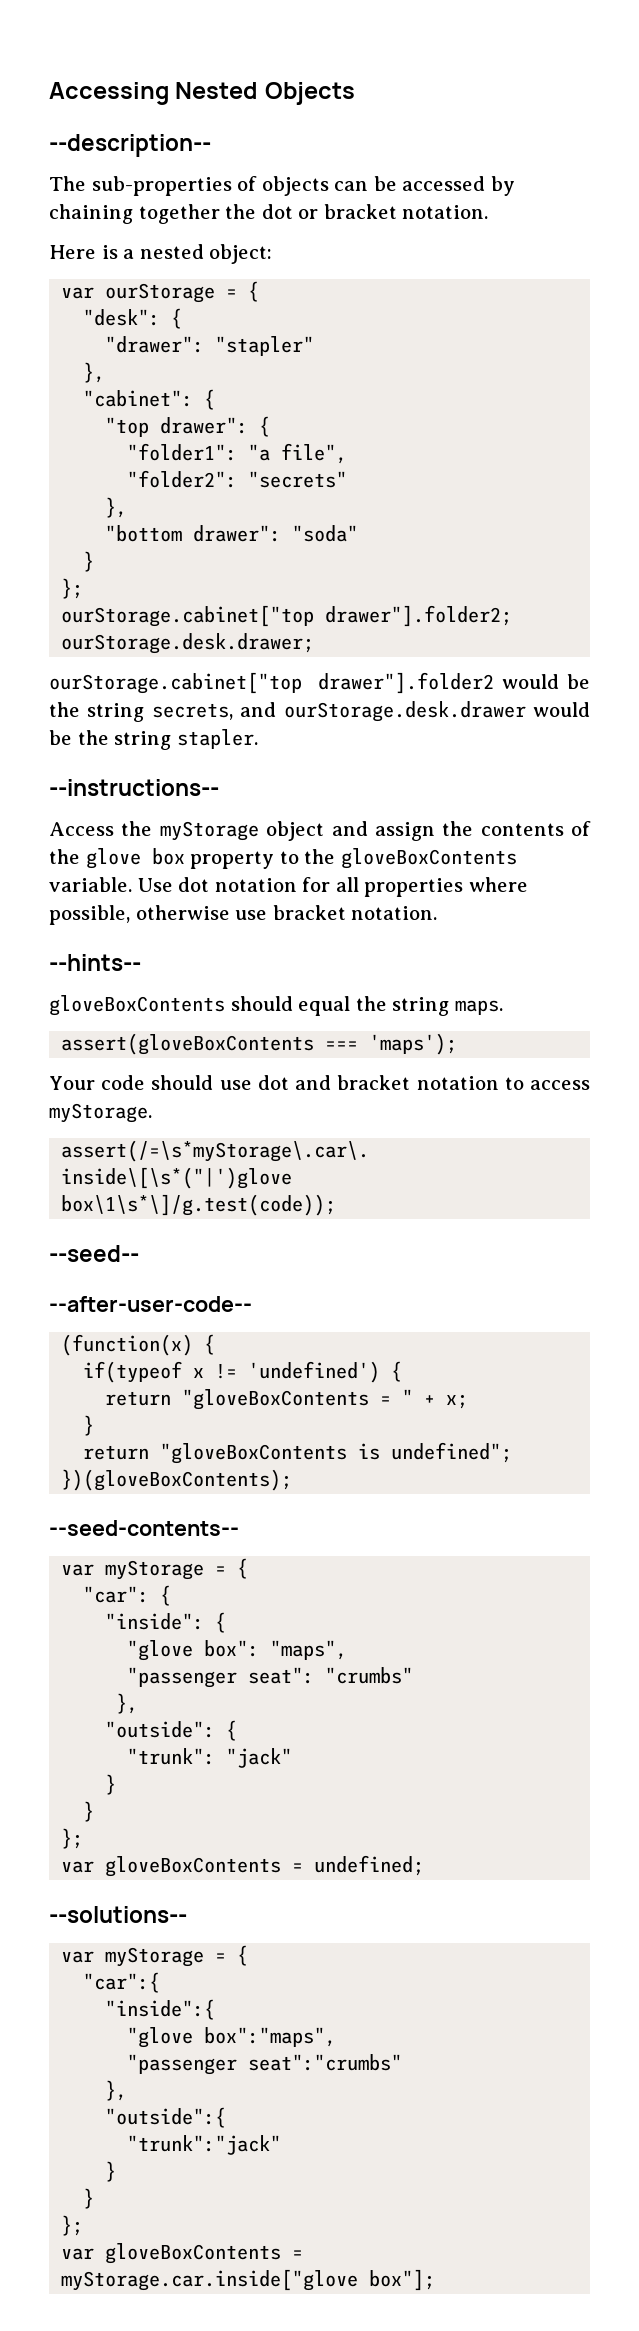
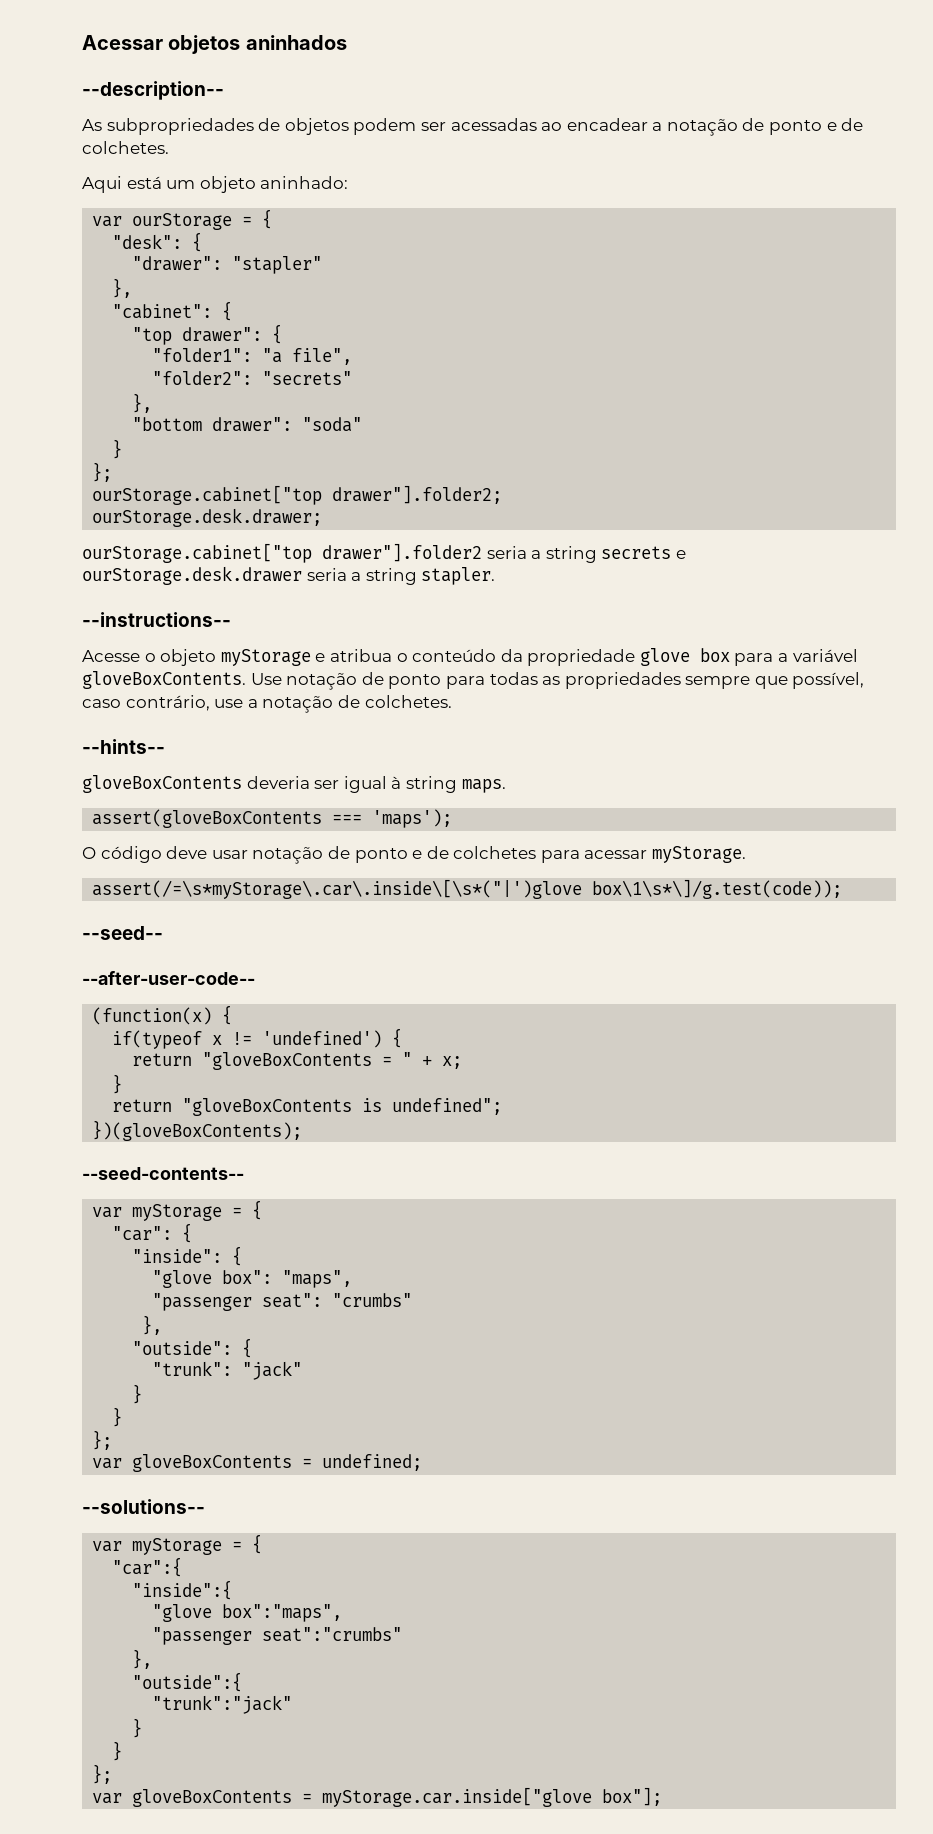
[49,82,355,105] [49,134,211,157] [49,176,515,196] [49,204,489,224] [49,244,273,264] Accessing Nested Objects // --description-- // The sub-properties of objects can be accessed by chaining together the dot or bracket notation. // Here is a nested object: -> [82,35,347,54] [82,81,224,100] [82,118,864,136] [82,141,169,154] [82,176,349,193] Acessar objetos aninhados // --description-- // As subpropriedades de objetos podem ser acessadas ao encadear a notação de ponto e de colchetes. // Aqui está um objeto aninhado:
[501,674,590,689] [49,701,590,722] [49,729,258,750] [49,779,219,796] [49,821,591,841] [49,848,517,869] [49,877,528,897] [49,905,438,925] [49,954,141,971] [49,995,387,1016] would be the string secrets, and ourStorage.desk.drawer would be the string stapler. // --instructions-- // Access the myStorage object and assign the contents of the glove box property to the gloveBoxContents variable. Use dot notation for all properties where possible, otherwise use bracket notation. // --hints-- // gloveBoxContents should equal the -> [486,546,686,563] [82,566,496,585] [82,612,231,627] [82,648,858,666] [82,671,865,690] [82,695,452,713] [82,739,165,754] [82,775,402,793] seria a string secrets e ourStorage.desk.drawer seria a string stapler. // --instructions-- // Acesse o objeto myStorage e atribua o conteúdo da propriedade glove box para a variável gloveBoxContents. Use notação de ponto para todas as propriedades sempre que possível, caso contrário, use a notação de colchetes. // --hints-- // gloveBoxContents deveria ser igual à
[49,1075,590,1090] Your code should use dot and bracket notation to access -> [82,846,648,864] O código deve usar notação de ponto e de colchetes para acessar

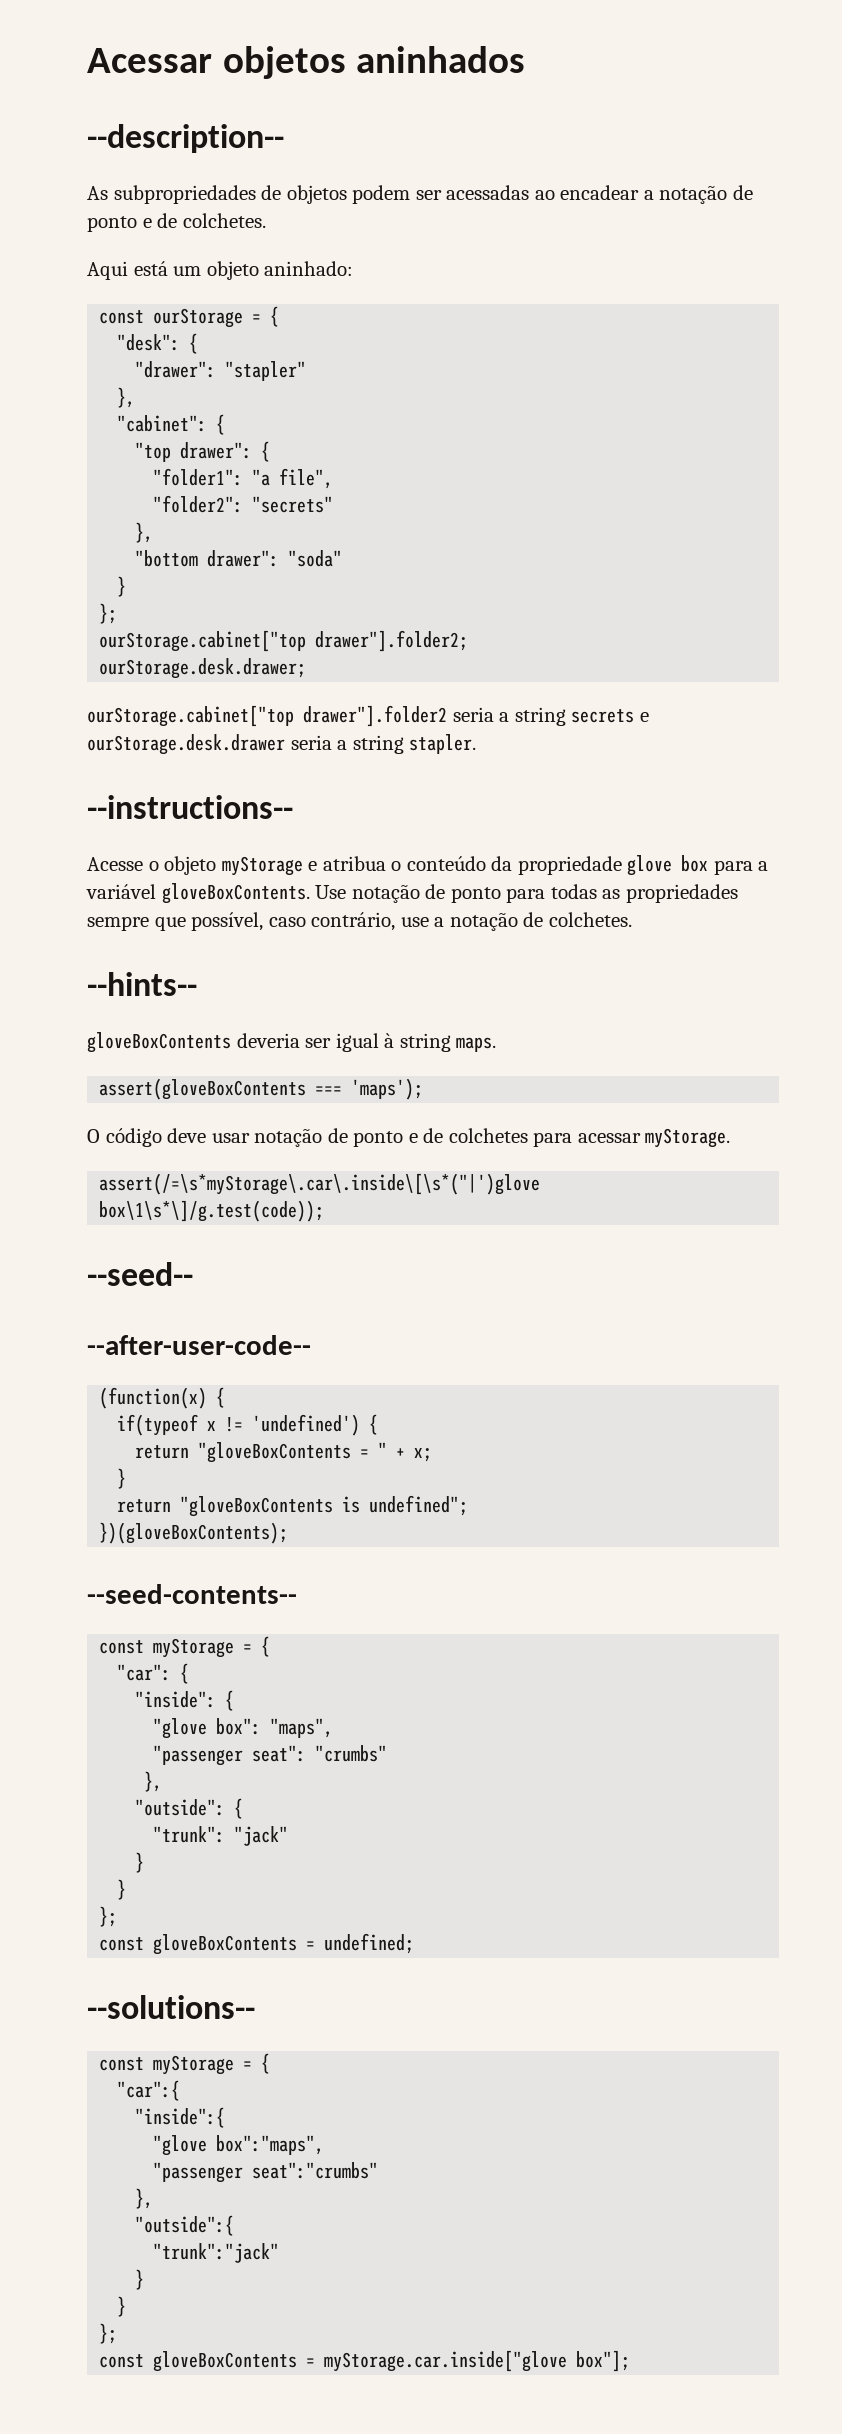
[92,216,123,227] var -> [99,310,145,324] const
[92,1207,123,1218] var -> [99,1640,145,1654] const
[92,1458,123,1469] var -> [99,1937,145,1951] const
[92,1541,123,1552] var -> [99,2057,145,2071] const
[92,1793,123,1804] var -> [99,2354,145,2368] const

